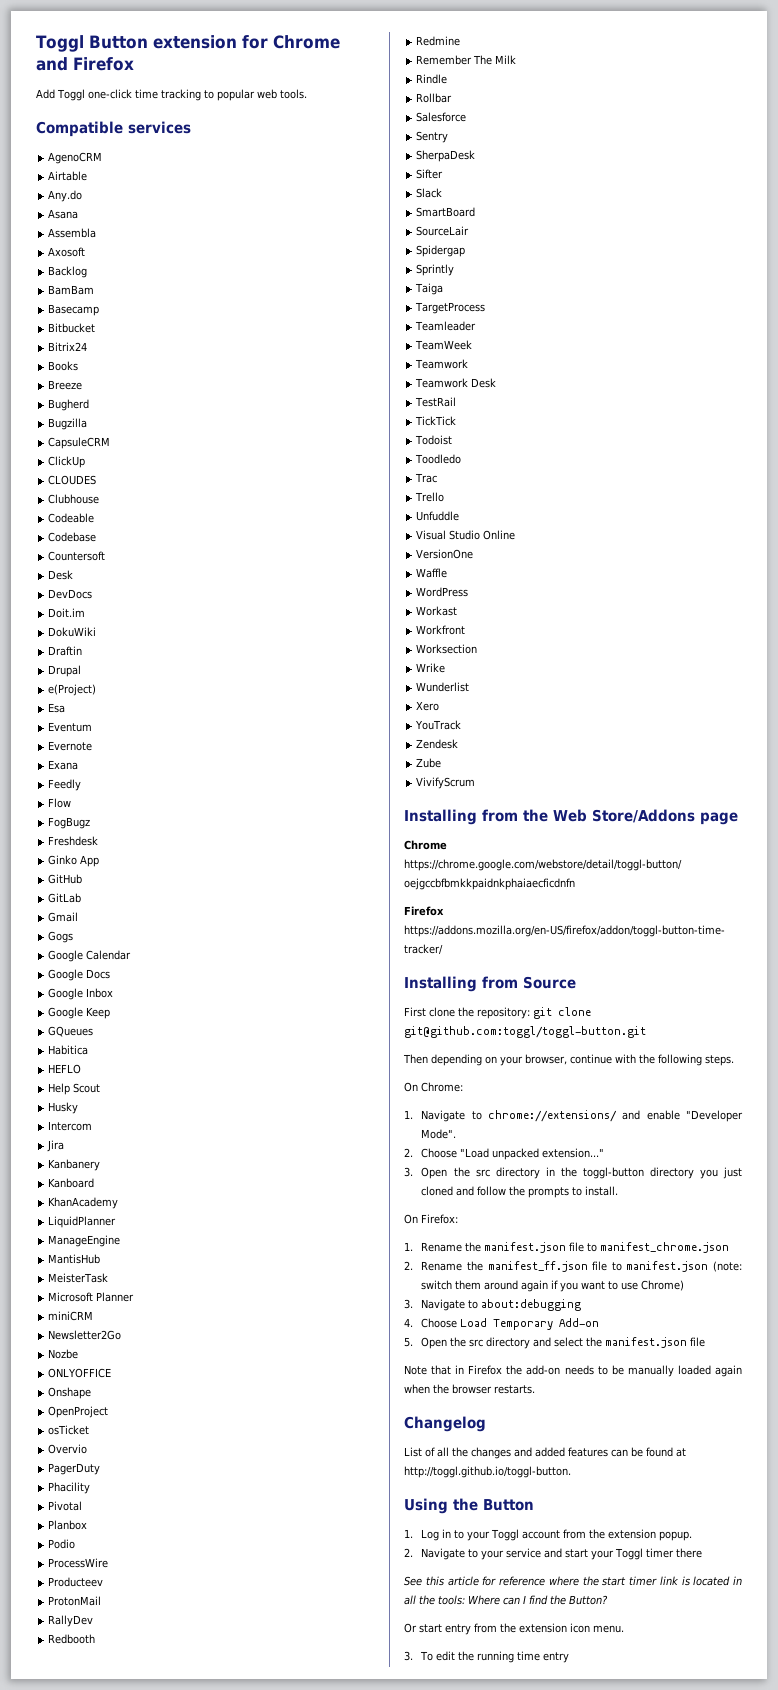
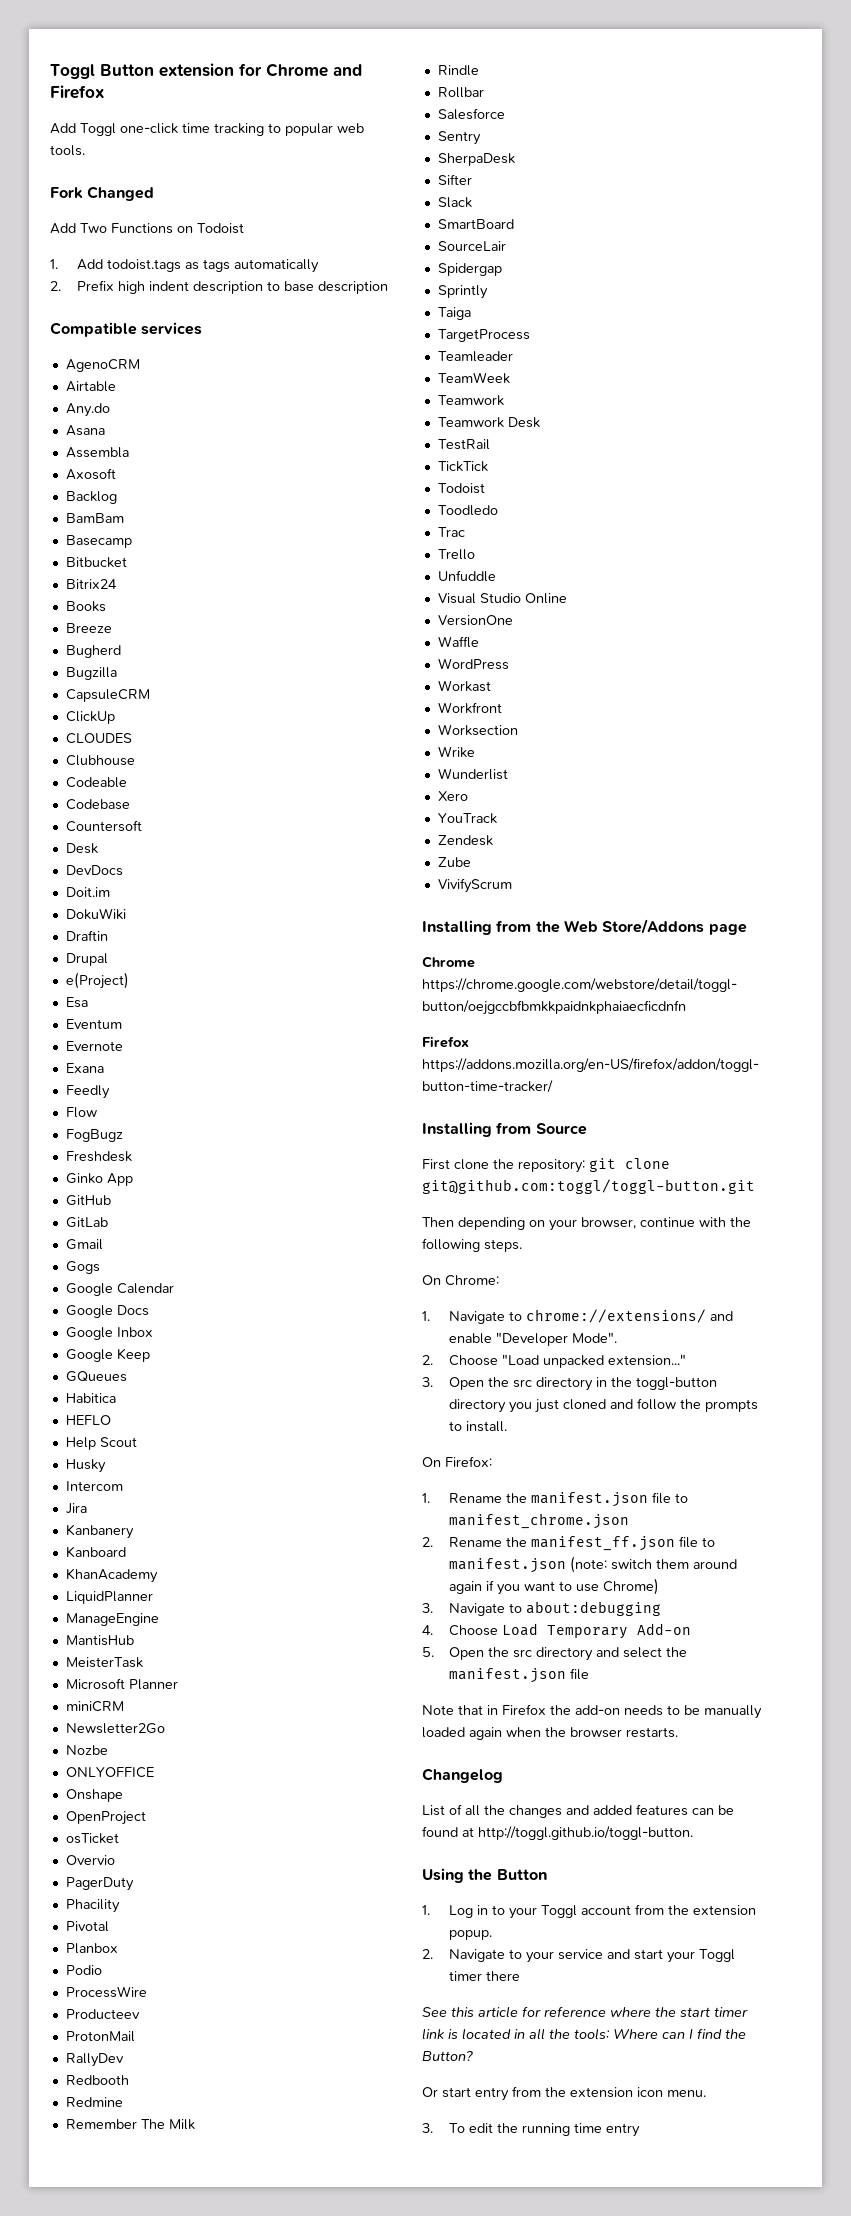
(307, 94) none -> [50,186,155,201] [50,223,244,234] [50,259,319,273] [50,280,388,294] // Fork Changed // Add Two Functions on Todoist // 1. Add todoist.tags as tags automatically // 2. Prefix high indent description to base description

